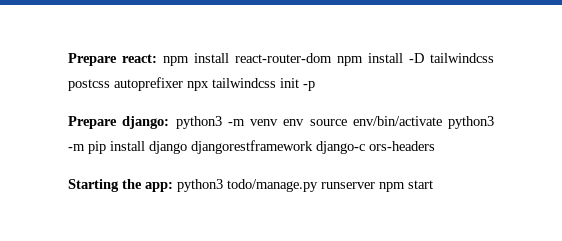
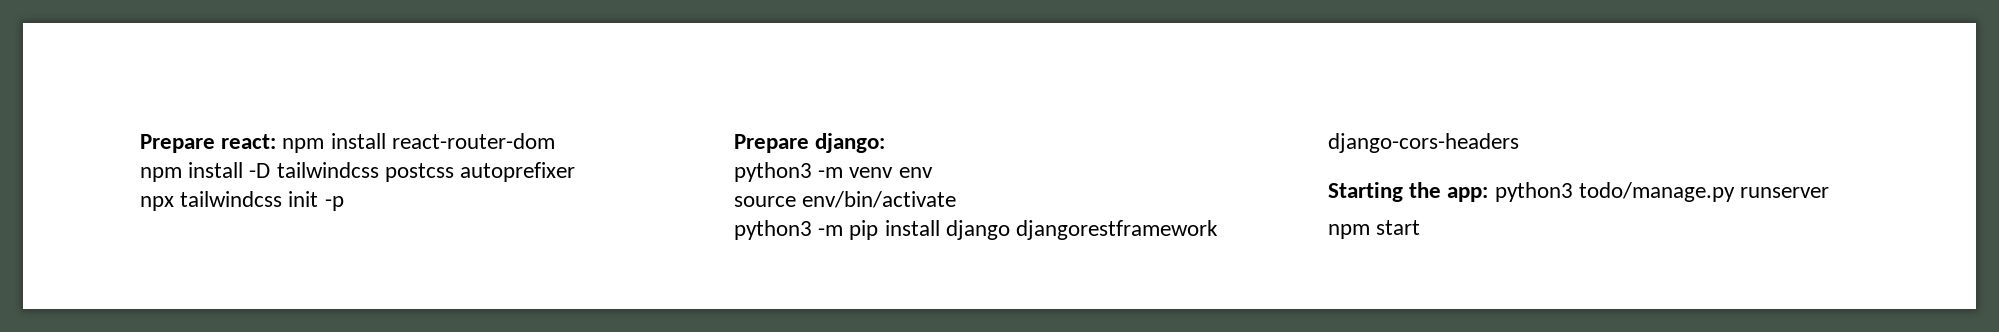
(332, 58) none -> (555, 141) //
(183, 84) none -> (576, 172) //
(170, 122) none -> (886, 143) //
(305, 122) none -> (933, 172) //
(442, 121) none -> (957, 199) //
[316,141,435,154] django-c ors-headers -> [1328,133,1519,153] django-cors-headers
(375, 185) none -> (1830, 192) //

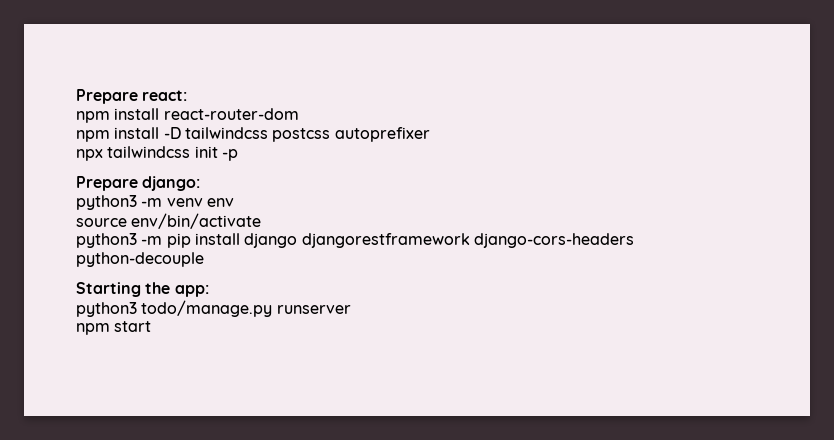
(277, 141) none -> (188, 95) //
(1519, 143) none -> [76,252,204,267] python-decouple
(1489, 194) none -> (209, 291) //

